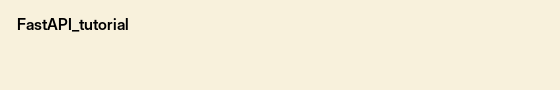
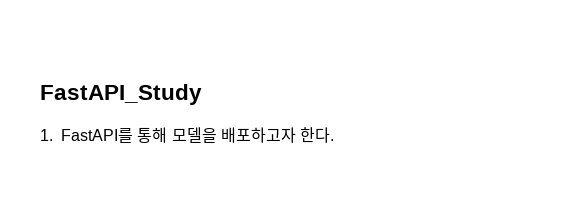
[17,18,129,32] FastAPI_tutorial -> [40,84,202,105] [40,127,335,143] FastAPI_Study // 1. FastAPI를 통해 모델을 배포하고자 한다.

